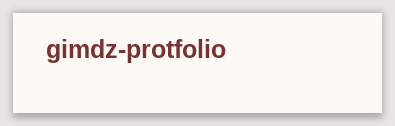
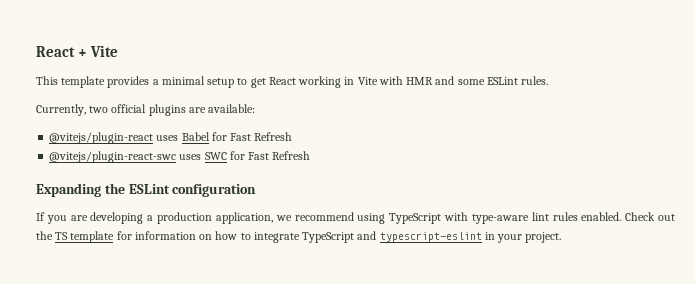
[46,39,226,63] gimdz-protfolio -> [36,45,119,57] [36,76,549,88] [36,104,256,116] [49,132,293,144] [49,151,311,163] [36,183,257,197] [36,212,676,224] [36,231,562,243] React + Vite // This template provides a minimal setup to get React working in Vite with HMR and some ESLint rules. // Currently, two official plugins are available: // @vitejs/plugin-react uses Babel for Fast Refresh // @vitejs/plugin-react-swc uses SWC for Fast Refresh // Expanding the ESLint configuration // If you are developing a production application, we recommend using TypeScript with type-aware lint rules enabled. Check out the TS template for information on how to integrate TypeScript and typescript-eslint in your project.

